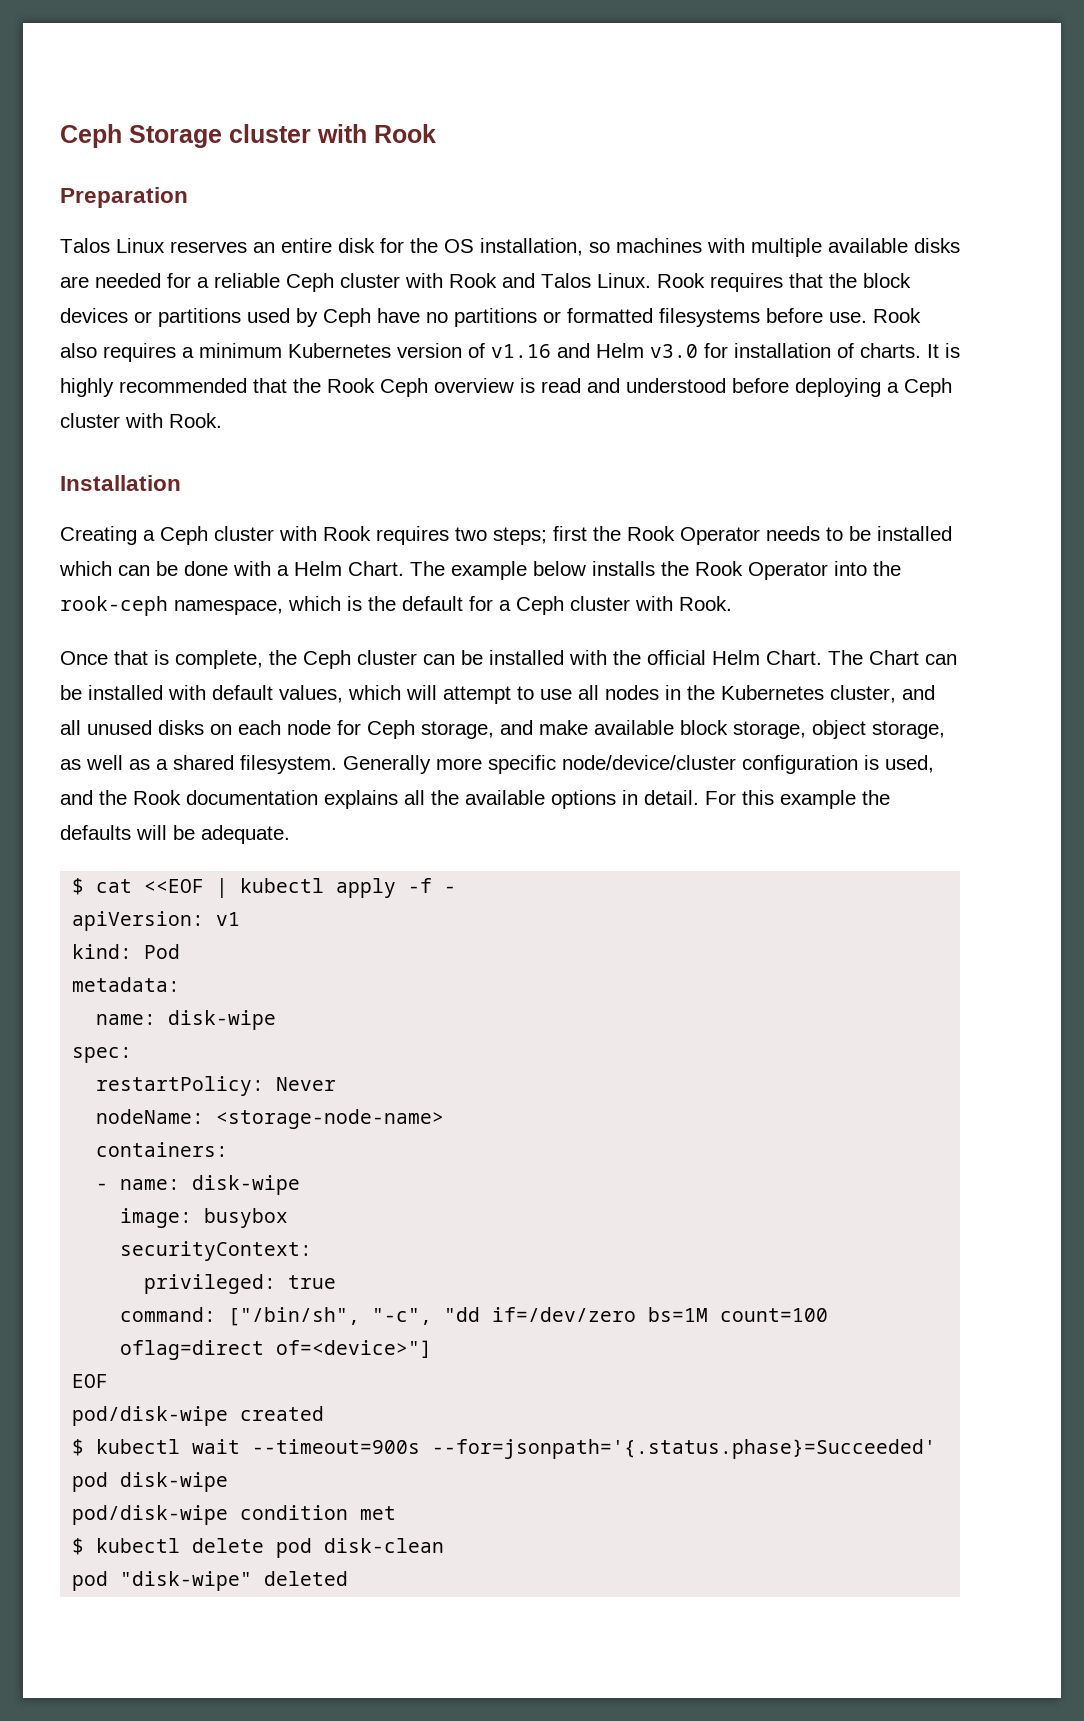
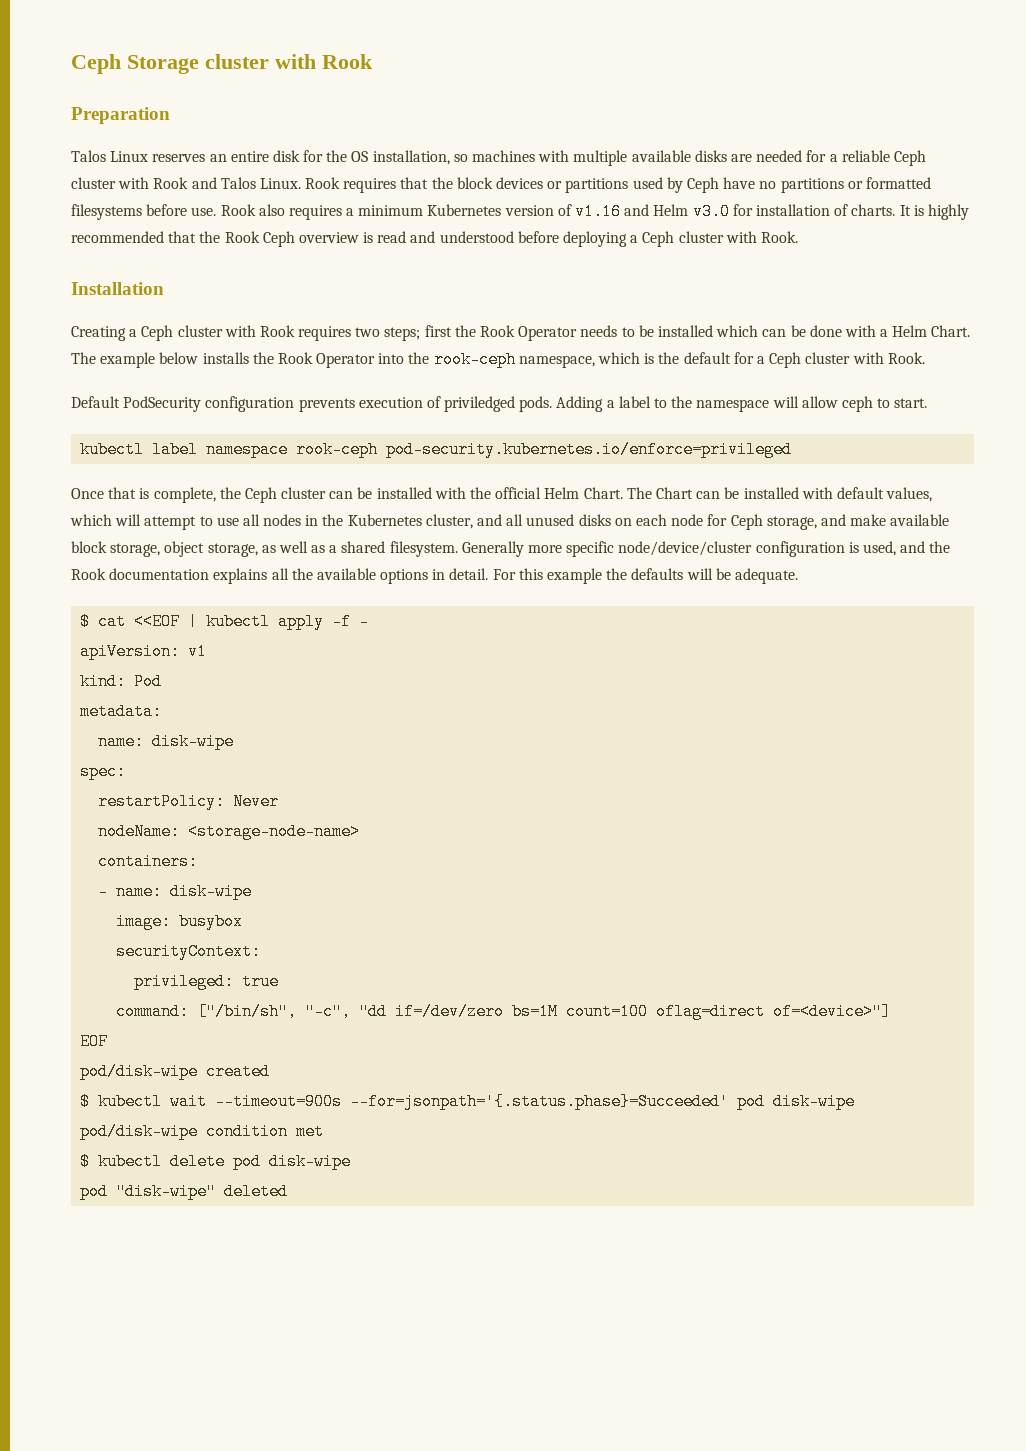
(732, 603) none -> [71,396,928,412] [80,441,793,458] // Default PodSecurity configuration prevents execution of priviledged pods. Adding a label to the namespace will allow ceph to start. // kubectl label namespace rook-ceph pod-security.kubernetes.io/enforce=privileged
[324,1538,445,1553] disk-clean -> [269,1153,352,1170] disk-wipe

